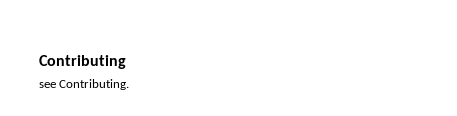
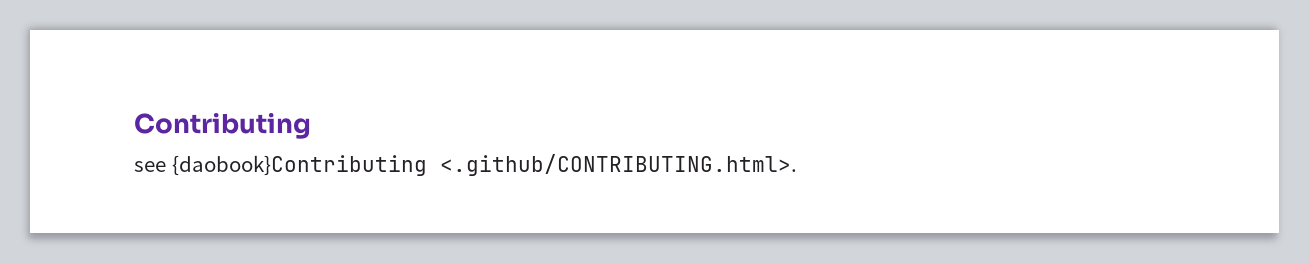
[59,79,130,90] Contributing. -> [171,154,797,176] {daobook}Contributing <.github/CONTRIBUTING.html>.

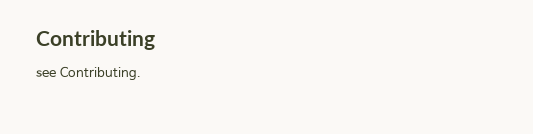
[171,154,797,176] {daobook}Contributing <.github/CONTRIBUTING.html>. -> [59,66,141,81] Contributing.

